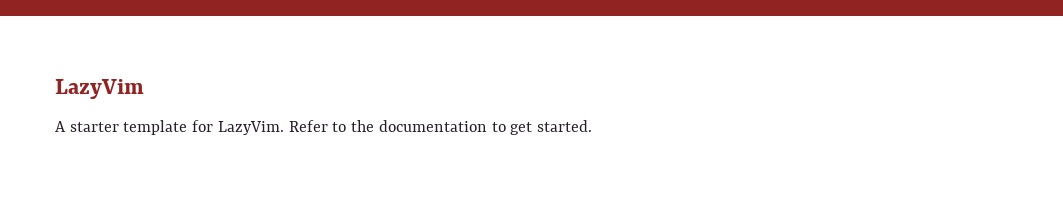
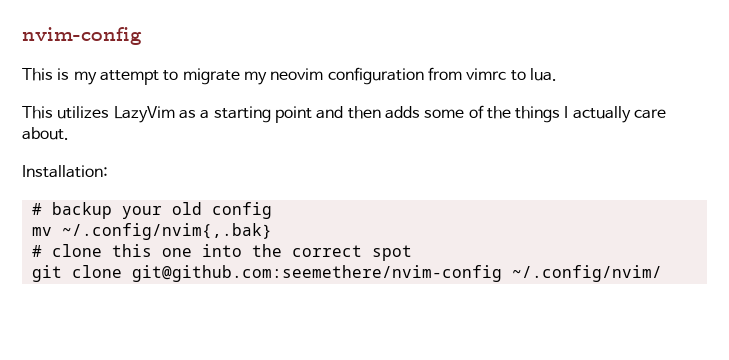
[55,79,144,99] [55,120,592,135] LazyVim // A starter template for LazyVim. Refer to the documentation to get started. -> [22,27,142,45] [22,67,557,85] [22,105,667,123] [22,127,69,140] [22,165,108,178] [31,202,272,219] [31,223,272,240] [31,244,412,261] [31,265,662,282] nvim-config // This is my attempt to migrate my neovim configuration from vimrc to lua. // This utilizes LazyVim as a starting point and then adds some of the things I actually care about. // Installation: // # backup your old config // mv ~/.config/nvim{,.bak} // # clone this one into the correct spot // git clone git@github.com:seemethere/nvim-config ~/.config/nvim/

